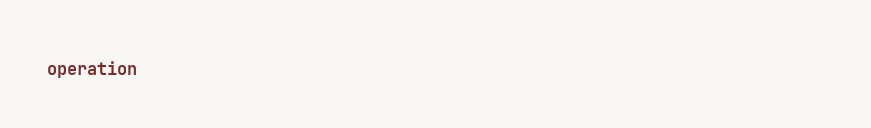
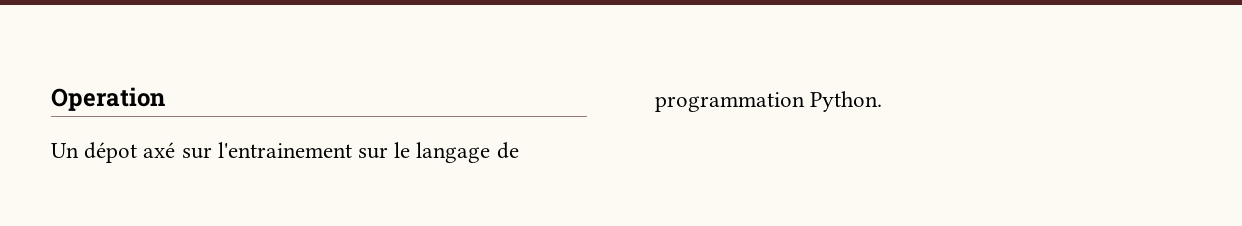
[47,61,137,78] operation -> [51,87,165,111] [51,142,519,163] [655,91,883,112] Operation // Un dépot axé sur l'entrainement sur le langage de programmation Python.

